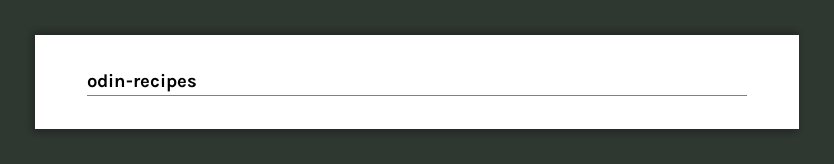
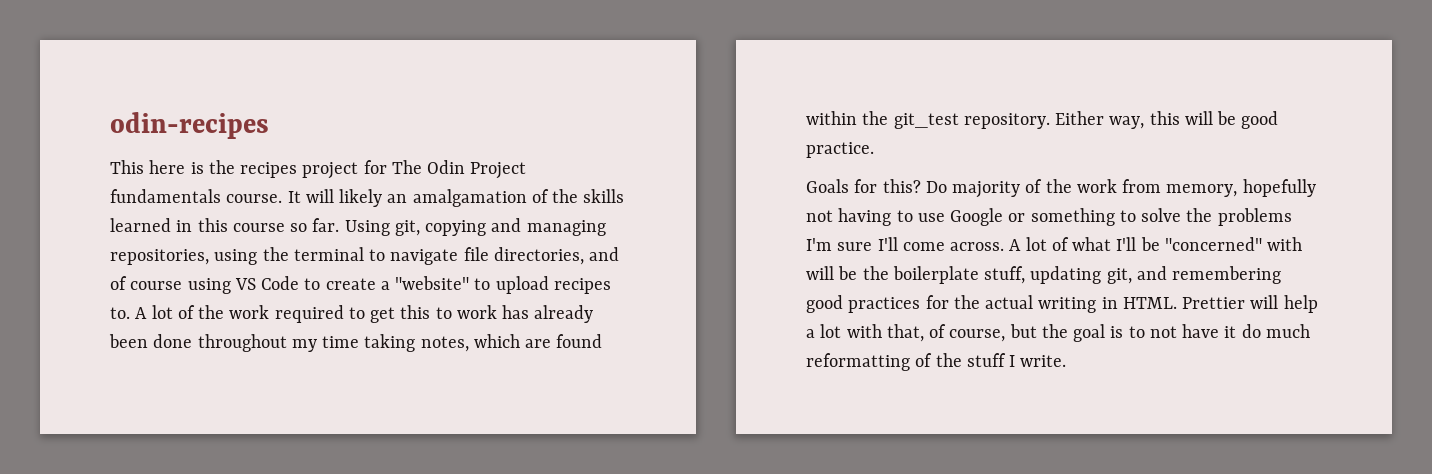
(197, 82) none -> [110,160,527,179] [110,189,625,207] [110,218,606,236] [110,247,620,265] [110,276,611,294] [110,305,594,323] [109,334,603,352] [806,111,1279,129] [806,142,874,158] [806,179,1316,198] [806,208,1292,226] [806,237,1303,251] [806,266,1282,284] [806,295,1318,313] [806,324,1310,342] [806,353,1067,371] // This here is the recipes project for The Odin Project fundamentals course. It will likely an amalgamation of the skills learned in this course so far. Using git, copying and managing repositories, using the terminal to navigate file directories, and of course using VS Code to create a "website" to upload recipes to. A lot of the work required to get this to work has already been done throughout my time taking notes, which are found within the git_test repository. Either way, this will be good practice. // Goals for this? Do majority of the work from memory, hopefully not having to use Google or something to solve the problems I'm sure I'll come across. A lot of what I'll be "concerned" with will be the boilerplate stuff, updating git, and remembering good practices for the actual writing in HTML. Prettier will help a lot with that, of course, but the goal is to not have it do much reformatting of the stuff I write.

